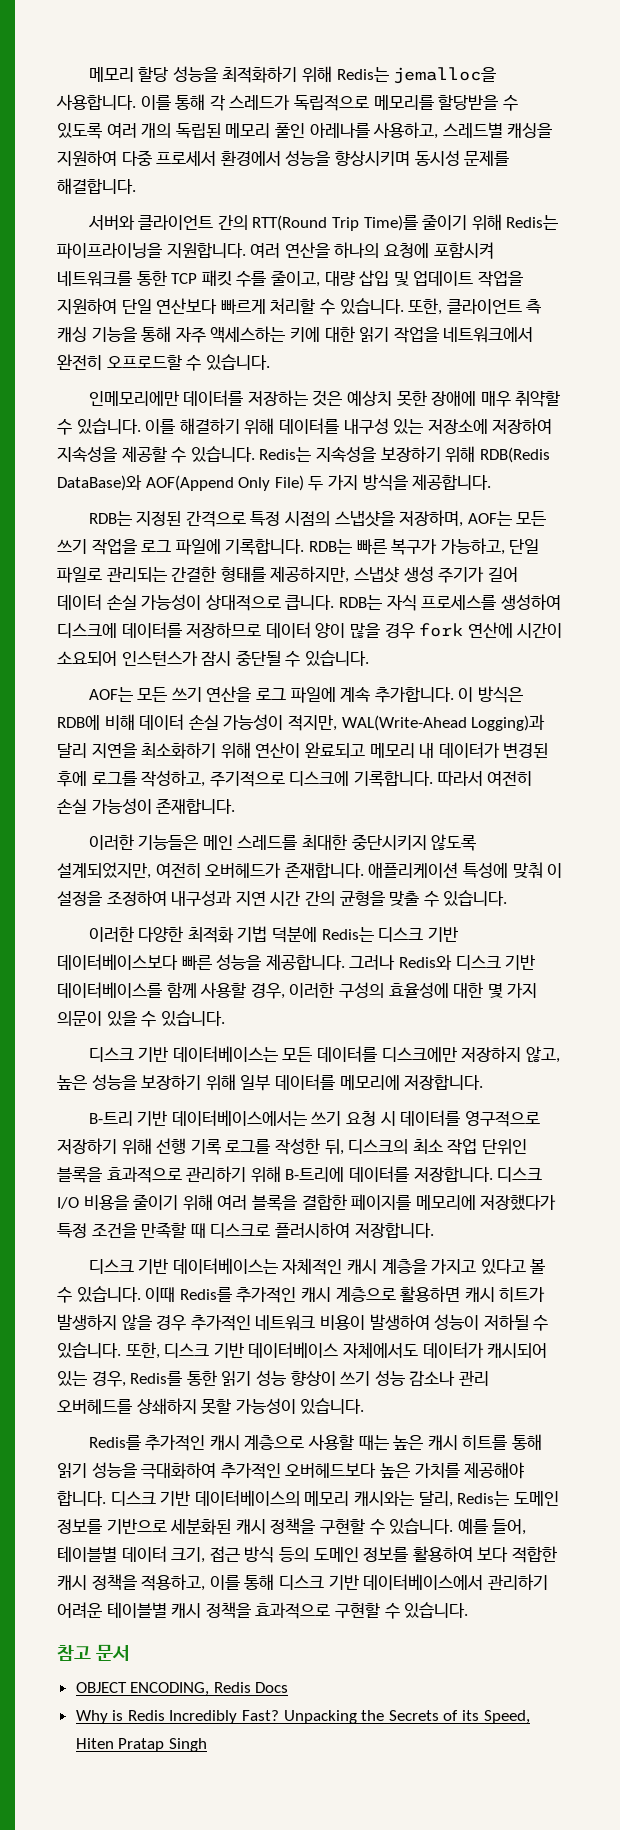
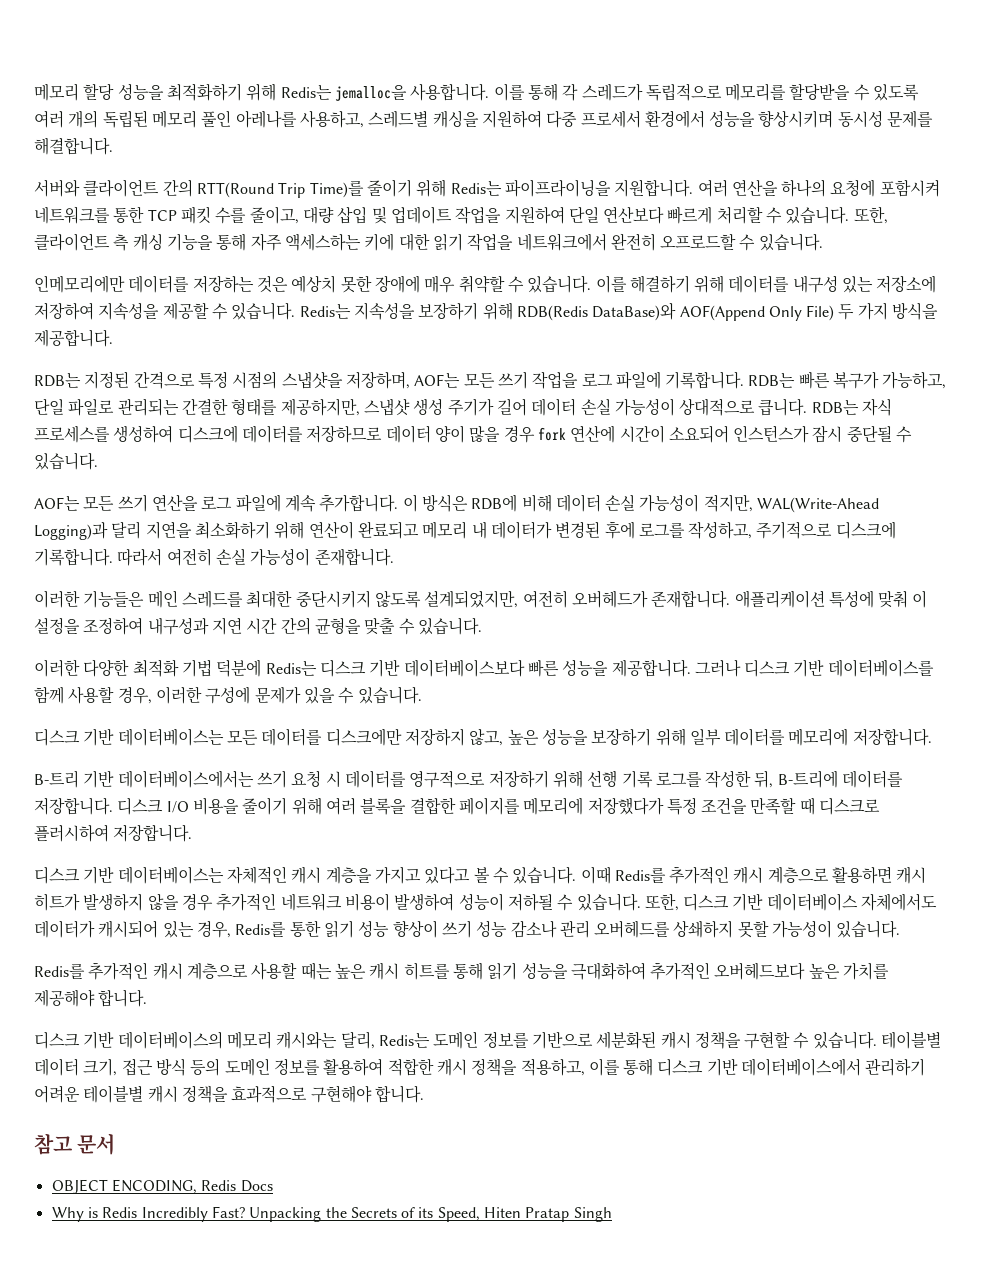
[398,955,452,970] Redis와 -> (741, 668) none
[338,982,538,998] [57,1011,102,1026] 구성의 효율성에 대한 몇 가지 의문이 -> [205,686,301,704] 구성에 문제가
[348,1139,527,1155] [57,1166,281,1183] 디스크의 최소 작업 단위인 블록을 효과적으로 관리하기 위해 -> (774, 779) none
(106, 1498) none -> (148, 998) //
[457,1518,527,1535] 예를 들어, -> (877, 1040) none
[477,1547,509,1562] 보다 -> (384, 1067) none
[334,1602,469,1619] 구현할 수 있습니다. -> [310,1085,424,1103] 구현해야 합니다.

